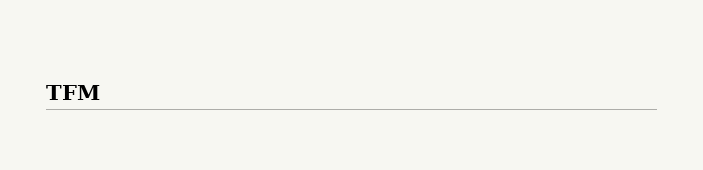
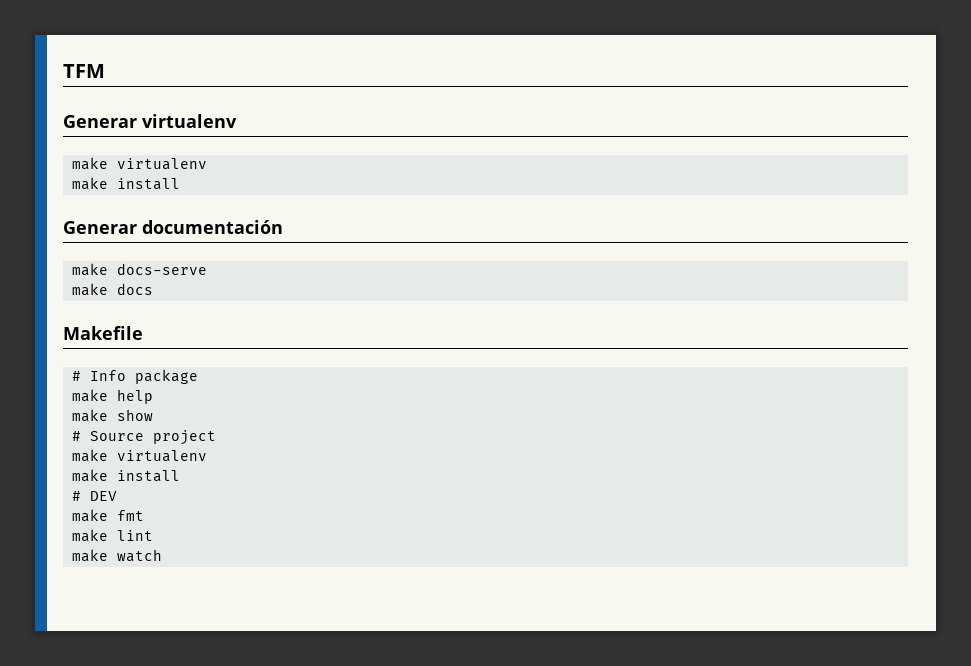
(100, 92) none -> [63,114,237,128] [71,157,207,170] [71,177,180,190] [63,220,283,234] [71,263,207,276] [71,283,153,296] [63,326,143,340] [71,369,198,384] [71,389,153,404] [71,409,153,422] [71,430,216,445] [71,449,207,462] [71,469,180,482] [71,491,117,501] [71,509,144,522] [71,529,153,542] [71,549,162,562] // Generar virtualenv // make virtualenv // make install // Generar documentación // make docs-serve // make docs // Makefile // # Info package // make help // make show // # Source project // make virtualenv // make install // # DEV // make fmt // make lint // make watch

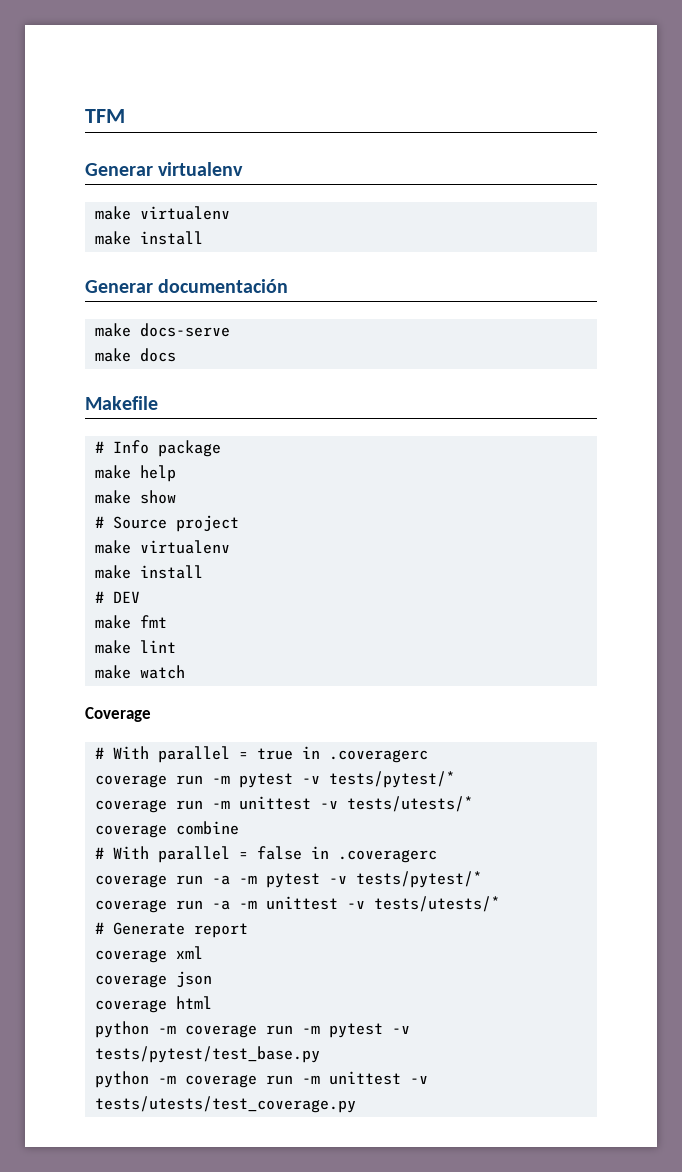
(162, 555) none -> [85,707,151,722] [95,746,429,763] [95,771,456,788] [95,796,474,813] [95,821,240,838] [95,846,438,863] [95,871,483,888] [95,896,501,913] [95,922,249,938] [95,946,204,963] [95,971,213,988] [95,996,213,1013] [95,1021,411,1038] [95,1046,321,1063] [95,1071,429,1088] [95,1096,357,1113] // Coverage // # With parallel = true in .coveragerc // coverage run -m pytest -v tests/pytest/* // coverage run -m unittest -v tests/utests/* // coverage combine // # With parallel = false in .coveragerc // coverage run -a -m pytest -v tests/pytest/* // coverage run -a -m unittest -v tests/utests/* // # Generate report // coverage xml // coverage json // coverage html // python -m coverage run -m pytest -v tests/pytest/test_base.py // python -m coverage run -m unittest -v tests/utests/test_coverage.py

